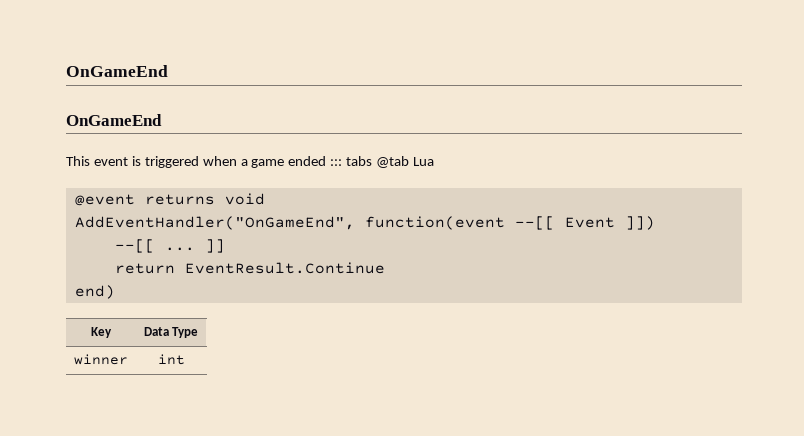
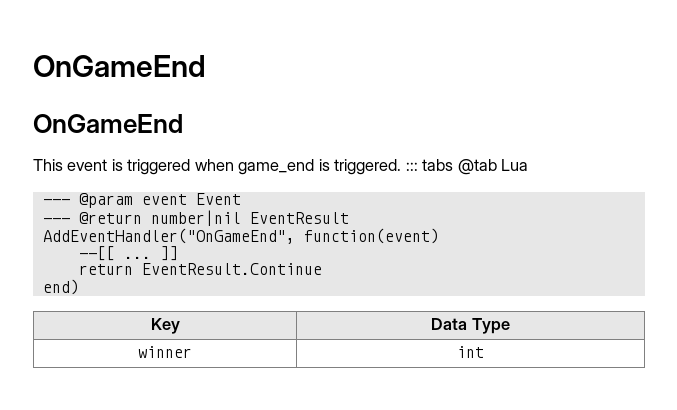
[240,156,327,168] a game ended -> [238,159,402,175] game_end is triggered.
[74,193,265,206] [74,216,655,230] @event returns void // AddEventHandler("OnGameEnd", function(event --[[ Event ]]) -> [42,193,241,208] [42,210,349,226] [42,228,439,244] --- @param event Event // --- @return number|nil EventResult // AddEventHandler("OnGameEnd", function(event)

